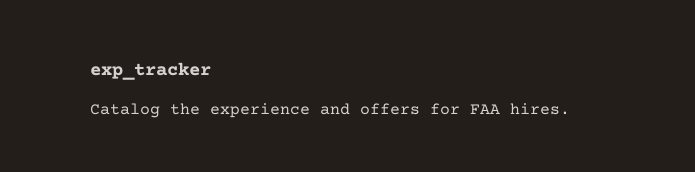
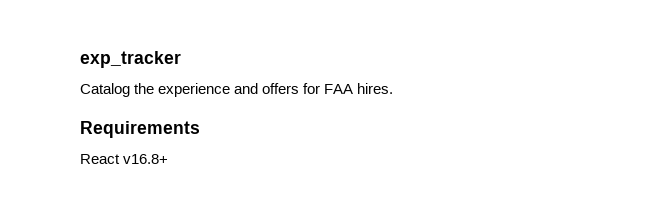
(570, 109) none -> [80,121,200,138] [80,154,169,164] // Requirements // React v16.8+

